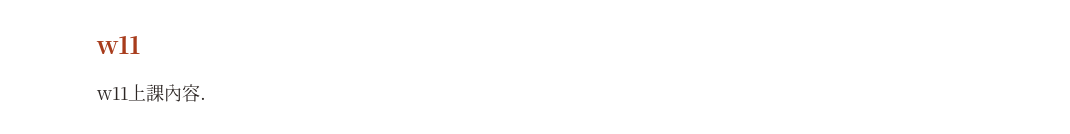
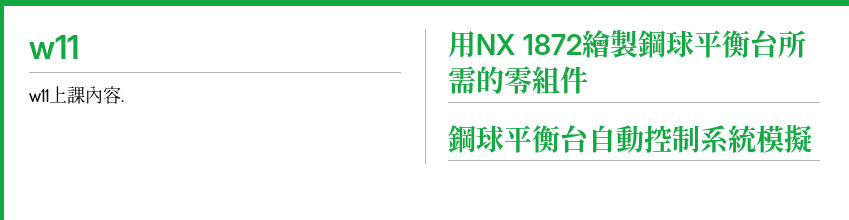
(206, 98) none -> [448,30,806,58] [448,66,588,94] [448,124,812,154] // 用NX 1872繪製鋼球平衡台所需的零組件 // 鋼球平衡台自動控制系統模擬

